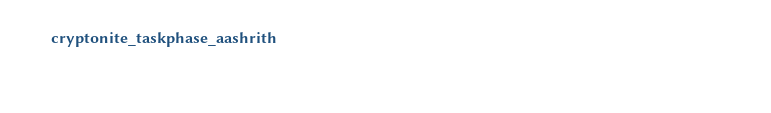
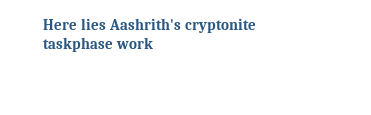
[51,32,277,47] cryptonite_taskphase_aashrith -> [43,18,257,33] [43,37,154,52] Here lies Aashrith's cryptonite taskphase work

